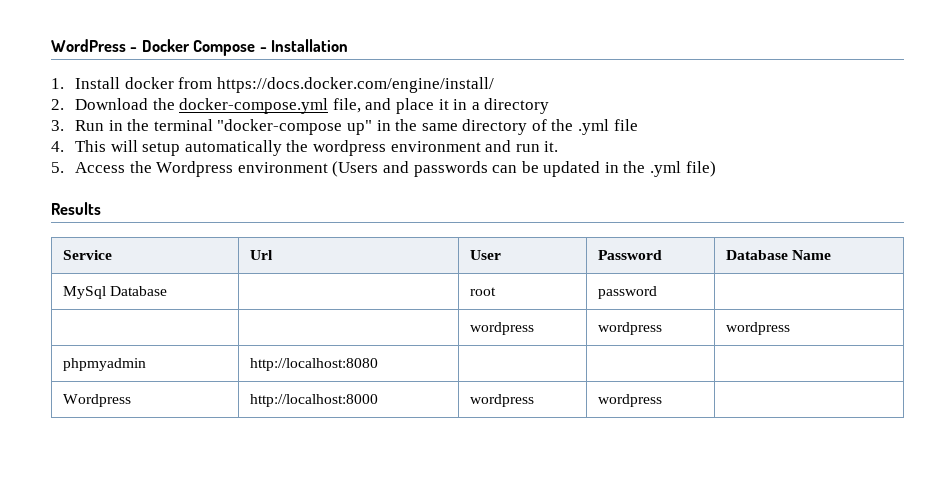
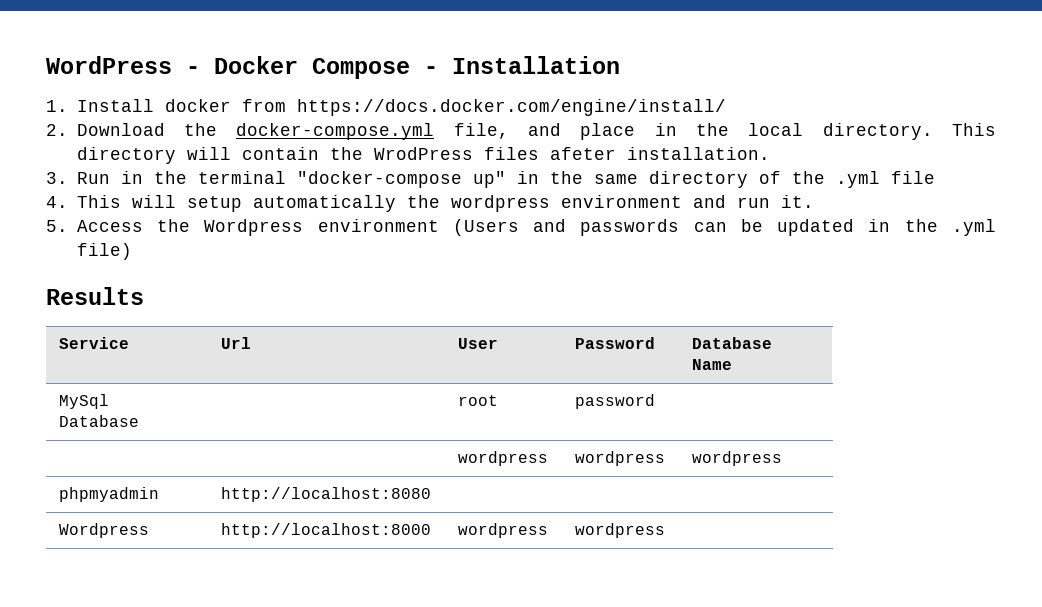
[438,98,550,114] it in a directory -> [654,123,997,140] [76,147,770,164] in the local directory. This directory will contain the WrodPress files afeter installation.

